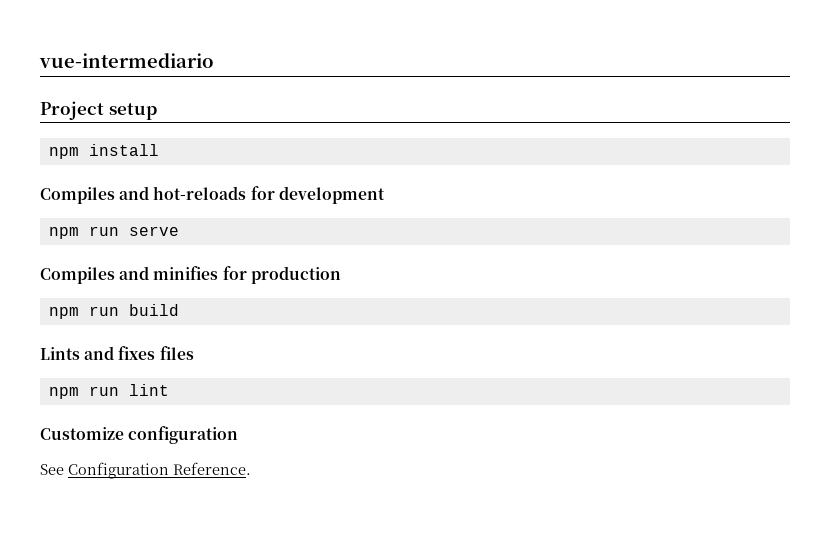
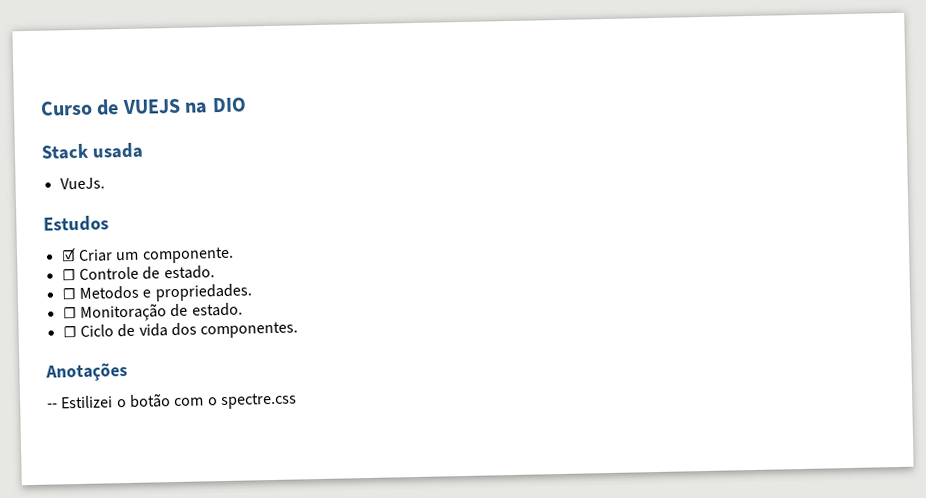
[39,53,214,68] [40,101,157,120] [48,144,159,159] [40,186,385,204] [48,226,179,239] [40,266,341,284] [48,304,179,319] [40,346,194,360] [48,384,169,399] [40,426,239,444] [40,462,251,479] vue-intermediario // Project setup // npm install // Compiles and hot-reloads for development // npm run serve // Compiles and minifies for production // npm run build // Lints and fixes files // npm run lint // Customize configuration // See Configuration Reference. -> [40,97,247,116] [41,142,144,160] [59,177,105,190] [43,215,109,232] [60,246,234,264] [61,265,215,281] [61,283,253,302] [62,302,243,322] [62,321,299,339] [45,362,128,383] [47,392,297,410] Curso de VUEJS na DIO // Stack usada // VueJs. // Estudos // ☑ Criar um componente. // ☐ Controle de estado. // ☐ Metodos e propriedades. // ☐ Monitoração de estado. // ☐ Ciclo de vida dos componentes. // Anotações // -- Estilizei o botão com o spectre.css

